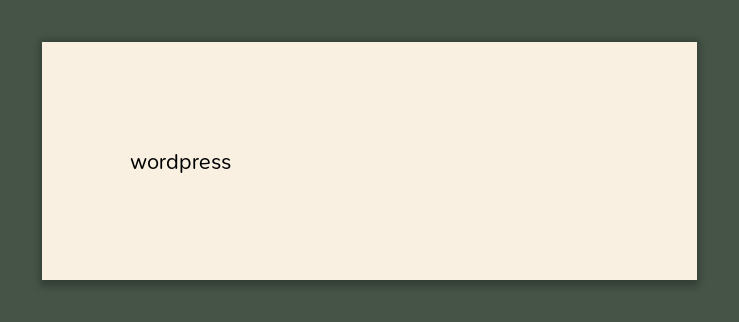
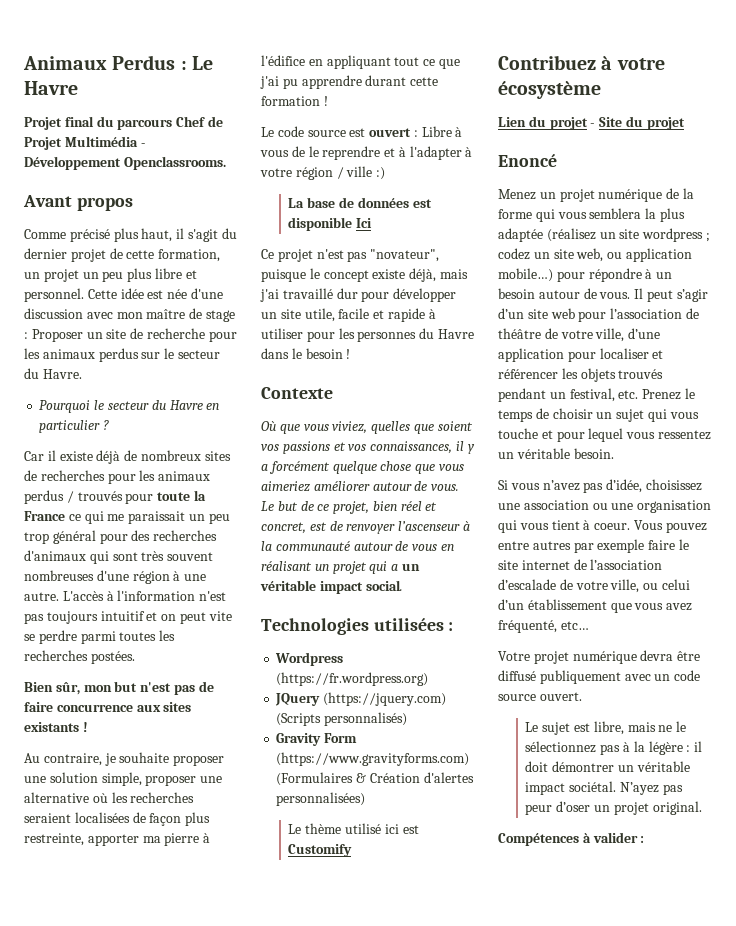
[130,154,231,173] wordpress -> [23,55,213,70] [24,81,78,95] [24,116,223,130] [24,136,145,150] [24,156,226,170] [23,195,133,211] [24,228,237,242] [24,248,221,262] [24,268,197,282] [24,288,223,302] [24,308,235,322] [24,328,237,342] [24,348,220,362] [24,368,82,379] [39,400,220,413] [39,420,110,433] [24,450,231,464] [24,470,211,484] [24,490,206,504] [24,511,230,524] [24,530,218,544] [24,550,214,564] [24,570,207,584] [24,590,227,601] [24,611,232,624] [24,630,176,644] [24,650,135,664] [24,681,214,695] [24,702,192,712] [24,722,88,732] [24,752,225,766] [24,772,223,786] [24,792,195,803] [24,812,211,826] [24,833,211,846] [261,55,460,69] [260,75,439,89] [261,96,328,106] [261,126,463,137] [260,146,473,160] [260,166,386,180] [288,197,432,208] [288,217,373,231] [261,249,440,262] [261,268,468,282] [260,288,457,302] [261,308,436,322] [261,328,474,342] [261,348,351,359] [261,387,333,399] [261,421,473,434] [261,441,475,454] [261,461,464,474] [261,481,460,492] [261,501,438,514] [261,521,470,534] [261,541,454,551] [261,561,420,574] [260,580,403,594] [261,618,454,635] [275,652,344,666] [276,672,429,686] [275,692,447,706] [276,712,408,726] [276,733,358,746] [276,752,470,766] [276,772,474,786] [276,792,366,806] [288,823,419,834] [288,844,353,857] [498,55,665,70] [498,81,601,99] [498,116,685,130] [498,154,557,167] [498,188,694,202] [498,208,685,222] [498,228,710,242] [498,248,692,262] [498,268,673,282] [498,288,708,302] [498,308,699,322] [498,328,661,342] [498,348,664,362] [498,368,664,382] [498,388,695,402] [498,408,699,422] [498,428,711,442] [498,448,614,459] [498,479,702,493] [498,500,712,513] [498,520,707,533] [498,539,689,553] [498,559,663,570] [498,579,690,593] [498,599,693,613] [498,620,589,633] [498,650,701,664] [498,670,701,684] [498,692,582,701] [525,721,687,735] [525,741,703,755] [525,761,690,772] [525,781,683,795] [525,801,702,815] [498,832,645,846] Animaux Perdus : Le Havre // Projet final du parcours Chef de Projet Multimédia - Développement Openclassrooms. // Avant propos // Comme précisé plus haut, il s'agit du dernier projet de cette formation, un projet un peu plus libre et personnel. Cette idée est née d'une discussion avec mon maître de stage : Proposer un site de recherche pour les animaux perdus sur le secteur du Havre. // Pourquoi le secteur du Havre en particulier ? // Car il existe déjà de nombreux sites de recherches pour les animaux perdus / trouvés pour toute la France ce qui me paraissait un peu trop général pour des recherches d'animaux qui sont très souvent nombreuses d'une région à une autre. L'accès à l'information n'est pas toujours intuitif et on peut vite se perdre parmi toutes les recherches postées. // Bien sûr, mon but n'est pas de faire concurrence aux sites existants ! // Au contraire, je souhaite proposer une solution simple, proposer une alternative où les recherches seraient localisées de façon plus restreinte, apporter ma pierre à l'édifice en appliquant tout ce que j'ai pu apprendre durant cette formation ! // Le code source est ouvert : Libre à vous de le reprendre et à l'adapter à votre région / ville :) // La base de données est disponible Ici // Ce projet n'est pas "novateur", puisque le concept existe déjà, mais j'ai travaillé dur pour développer un site utile, facile et rapide à utiliser pour les personnes du Havre dans le besoin ! // Contexte // Où que vous viviez, quelles que soient vos passions et vos connaissances, il y a forcément quelque chose que vous aimeriez améliorer autour de vous. Le but de ce projet, bien réel et concret, est de renvoyer l’ascenseur à la communauté autour de vous en réalisant un projet qui a un véritable impact social. // Technologies utilisées : // Wordpress (https://fr.wordpress.org) // JQuery (https://jquery.com) (Scripts personnalisés) // Gravity Form (https://www.gravityforms.com) (Formulaires & Création d'alertes personnalisées) // Le thème utilisé ici est Customify // Contribuez à votre écosystème // Lien du projet - Site du projet // Enoncé // Menez un projet numérique de la forme qui vous semblera la plus adaptée (réalisez un site wordpress ; codez un site web, ou application mobile…) pour répondre à un besoin autour de vous. Il peut s’agir d’un site web pour l’association de théâtre de votre ville, d’une application pour localiser et référencer les objets trouvés pendant un festival, etc. Prenez le temps de choisir un sujet qui vous touche et pour lequel vous ressentez un véritable besoin. // Si vous n’avez pas d’idée, choisissez une association ou une organisation qui vous tient à coeur. Vous pouvez entre autres par exemple faire le site internet de l’association d’escalade de votre ville, ou celui d’un établissement que vous avez fréquenté, etc… // Votre projet numérique devra être diffusé publiquement avec un code source ouvert. // Le sujet est libre, mais ne le sélectionnez pas à la légère : il doit démontrer un véritable impact sociétal. N’ayez pas peur d’oser un projet original. // Compétences à valider :

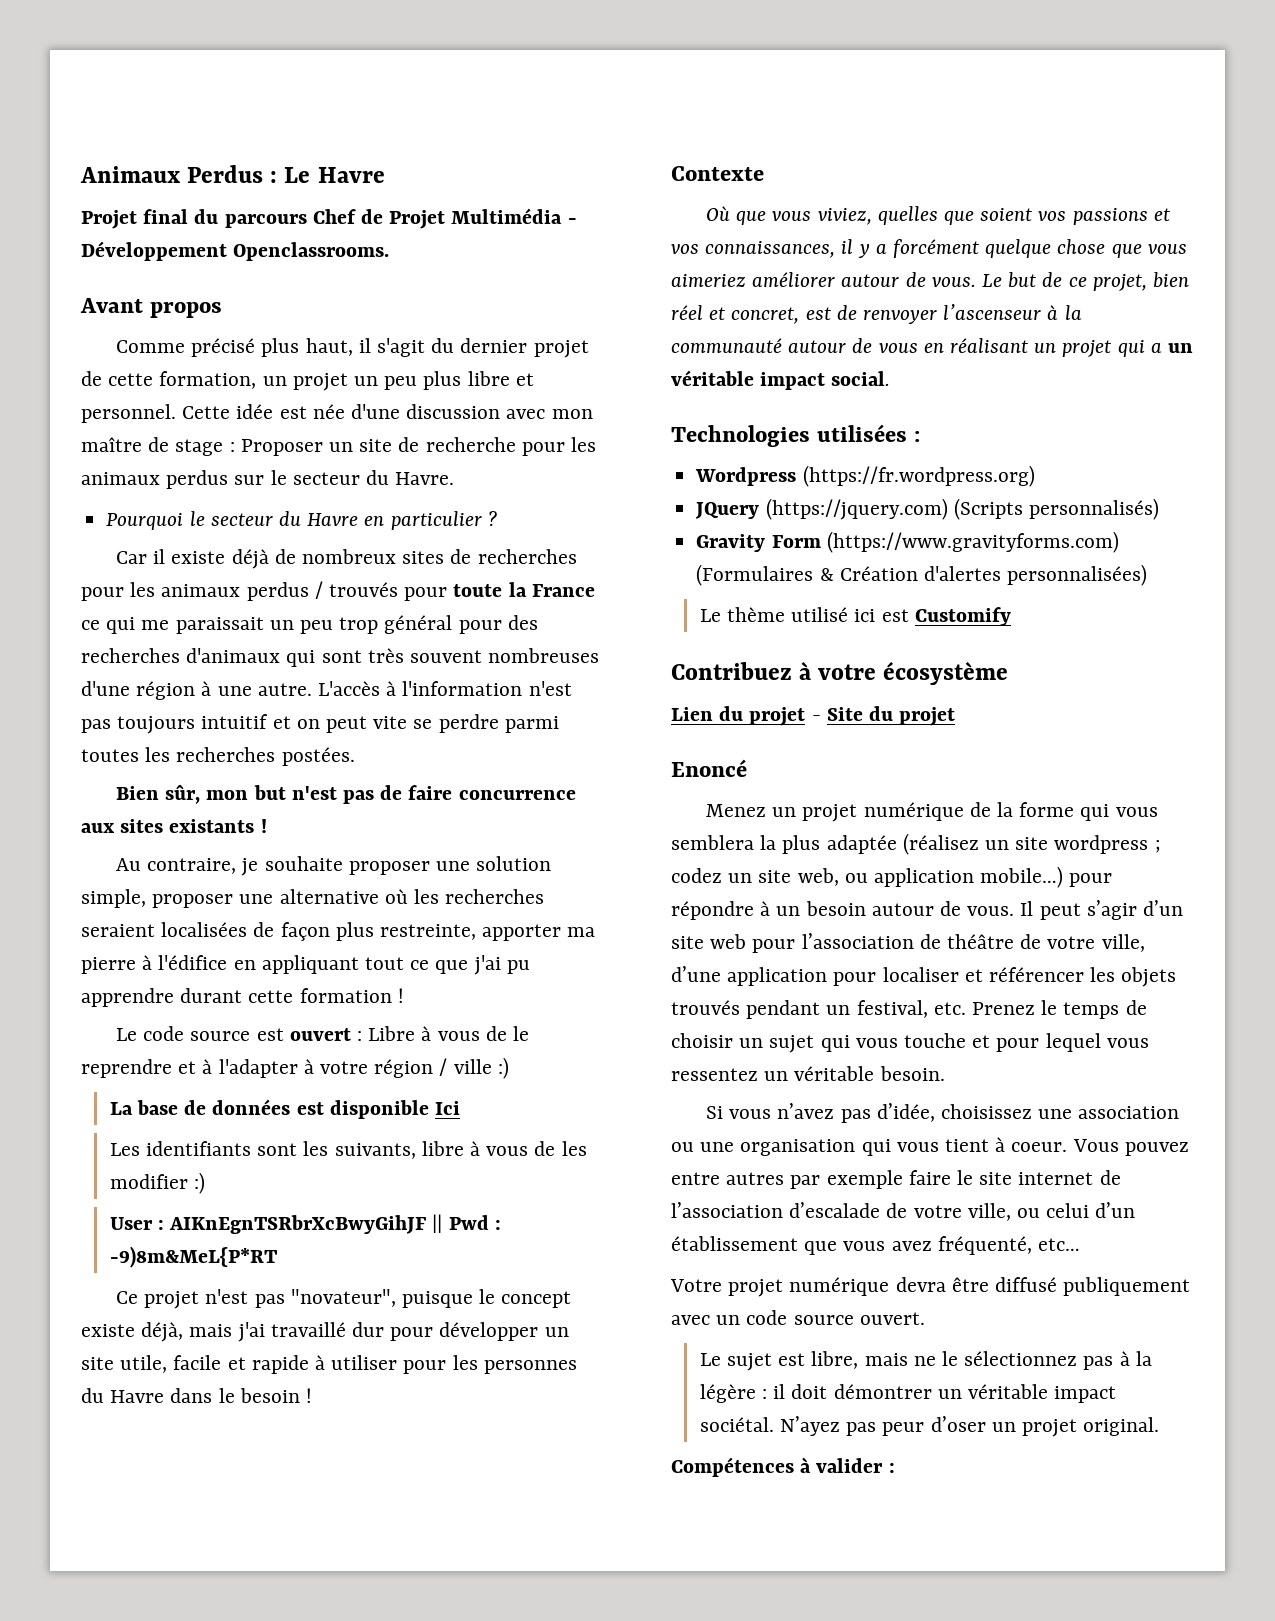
(373, 223) none -> [109,1141,587,1159] [109,1172,205,1194] [109,1214,501,1234] [109,1246,278,1268] // Les identifiants sont les suivants, libre à vous de les modifier :) // User : AIKnEgnTSRbrXcBwyGihJF || Pwd : -9)8m&MeL{P*RT

